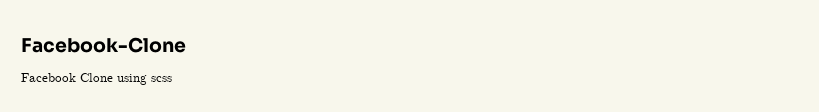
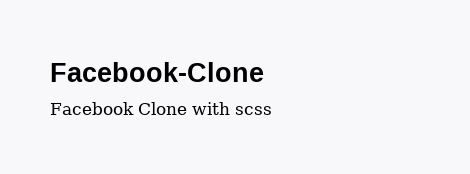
[117,74,147,85] using -> [191,102,230,115] with

